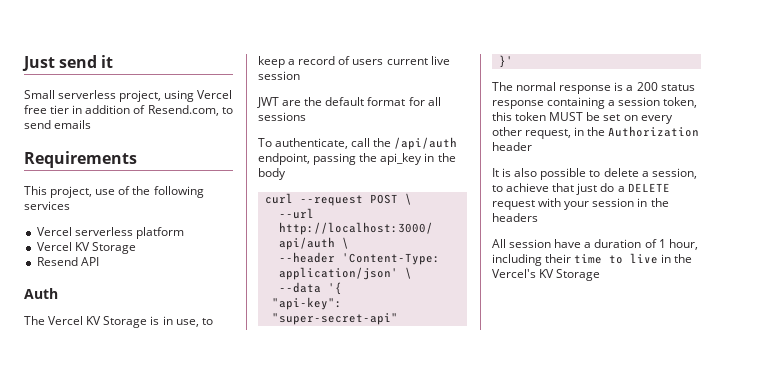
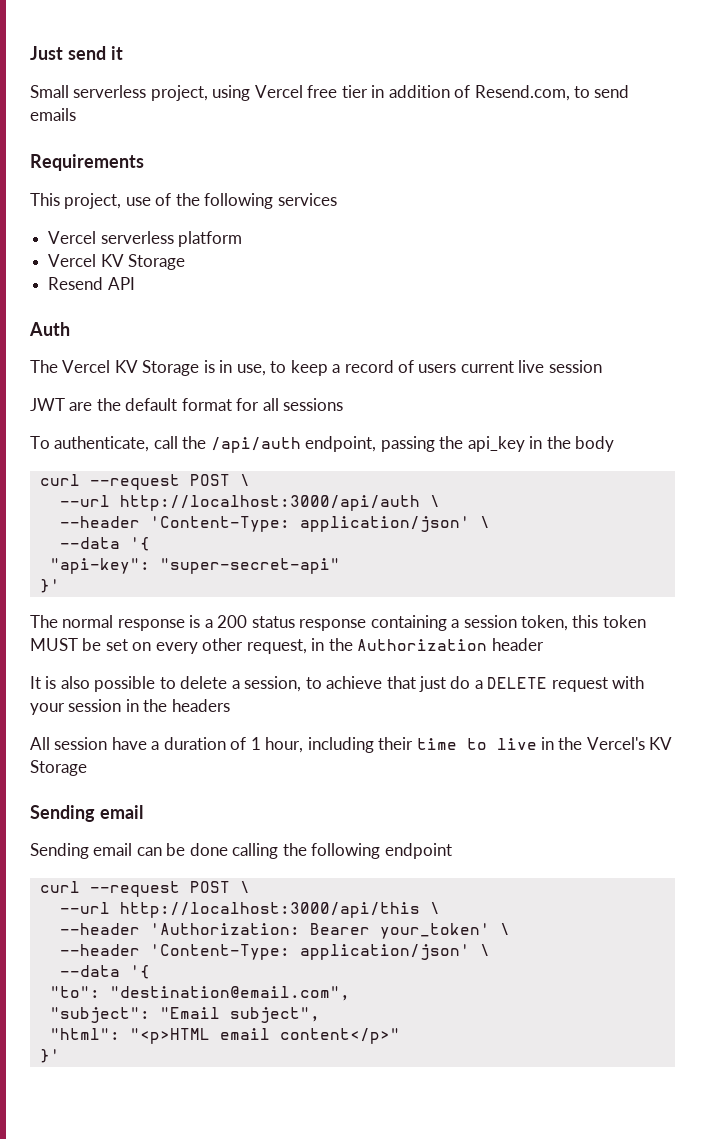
(601, 275) none -> [30,805,143,822] [30,843,452,859] [39,881,250,897] [59,902,440,918] [59,923,510,939] [59,944,490,960] [59,965,150,979] [49,986,350,1001] [49,1007,320,1023] [49,1028,400,1044] [39,1049,60,1063] // Sending email // Sending email can be done calling the following endpoint // curl --request POST \ // --url http://localhost:3000/api/this \ // --header 'Authorization: Bearer your_token' \ // --header 'Content-Type: application/json' \ // --data '{ // "to": "destination@email.com", // "subject": "Email subject", // "html": "<p>HTML email content</p>" // }'

